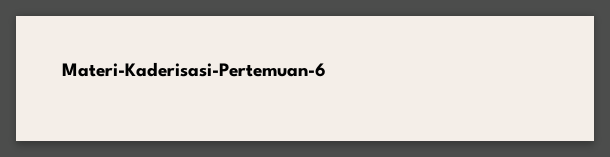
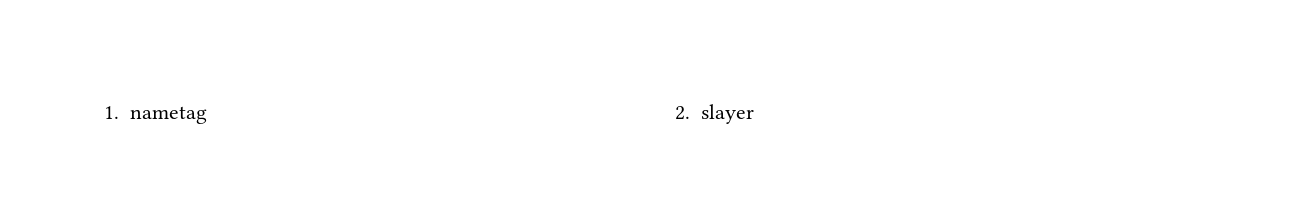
[62,62,326,77] Materi-Kaderisasi-Pertemuan-6 -> [104,106,207,124] [675,104,754,124] 1. nametag // 2. slayer

